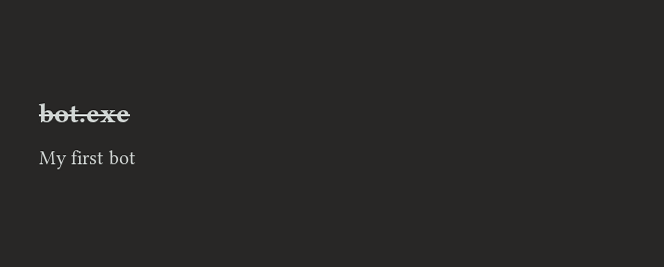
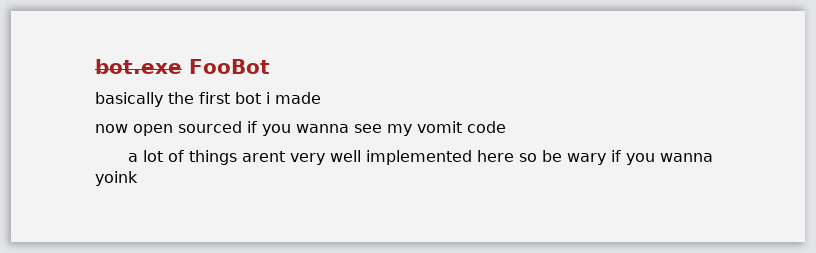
[39,150,137,170] // My first bot -> [189,59,270,74] [95,92,321,107] [95,121,506,136] [127,150,713,165] [95,171,138,186] FooBot // basically the first bot i made // now open sourced if you wanna see my vomit code // a lot of things arent very well implemented here so be wary if you wanna yoink

